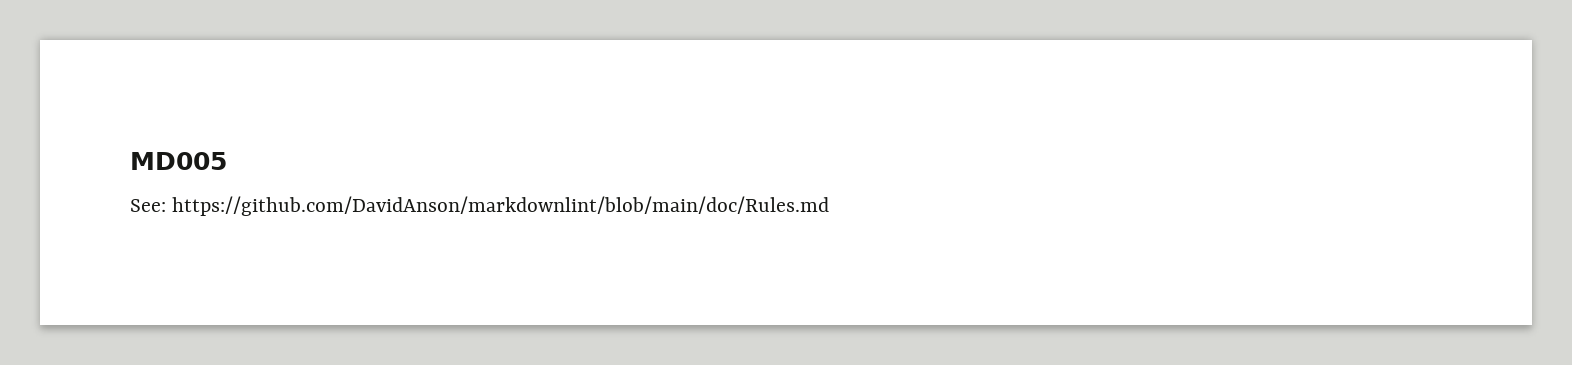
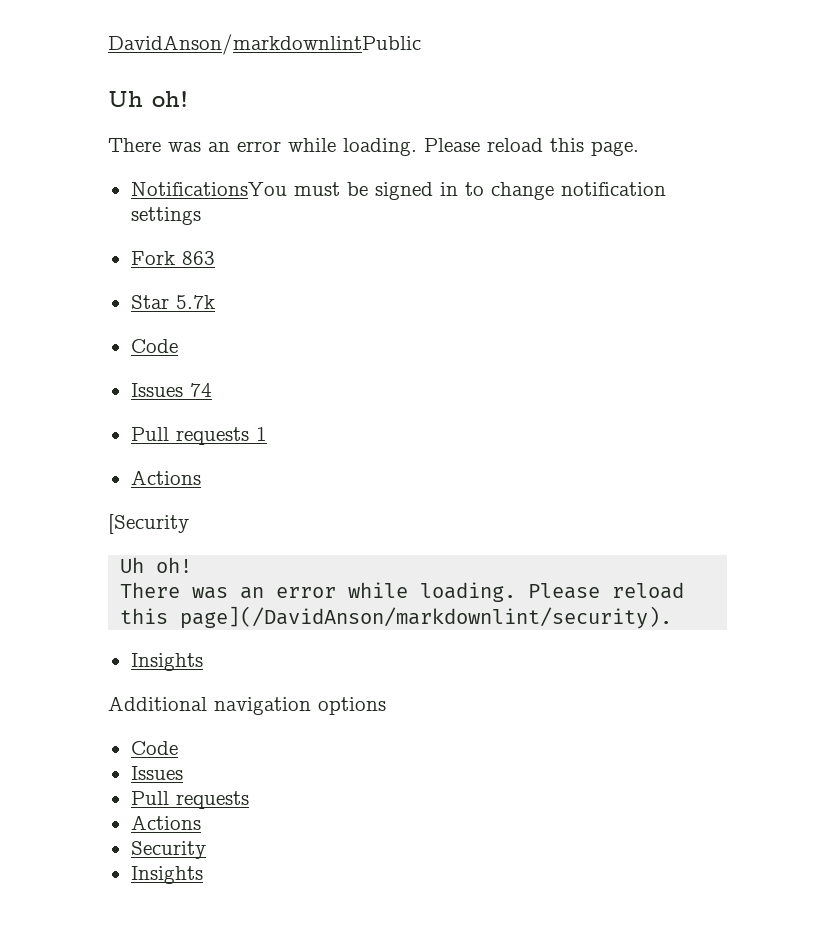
[130,152,227,170] [130,196,830,216] MD005 // See: https://github.com/DavidAnson/markdownlint/blob/main/doc/Rules.md -> [108,34,421,55] [108,91,188,107] [108,138,639,156] [130,182,666,200] [130,207,201,225] [130,251,215,265] [130,295,215,309] [130,339,178,353] [130,383,212,397] [130,427,267,445] [130,470,201,485] [108,514,189,534] [120,557,193,573] [120,582,685,602] [120,606,673,629] [130,653,203,671] [108,696,386,715] [130,741,178,755] [130,766,183,780] [130,791,249,809] [130,815,201,830] [130,841,206,859] [130,866,203,884] DavidAnson/markdownlintPublic // Uh oh! // There was an error while loading. Please reload this page. // NotificationsYou must be signed in to change notification settings // Fork 863 // Star 5.7k // Code // Issues 74 // Pull requests 1 // Actions // [Security // Uh oh! // There was an error while loading. Please reload this page](/DavidAnson/markdownlint/security). // Insights // Additional navigation options // Code // Issues // Pull requests // Actions // Security // Insights

